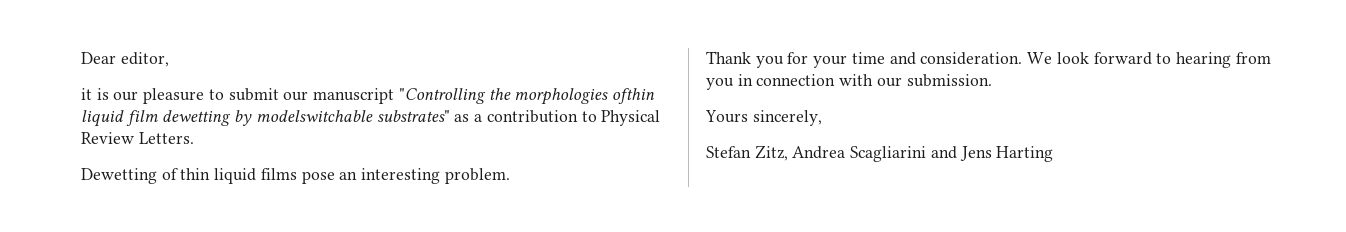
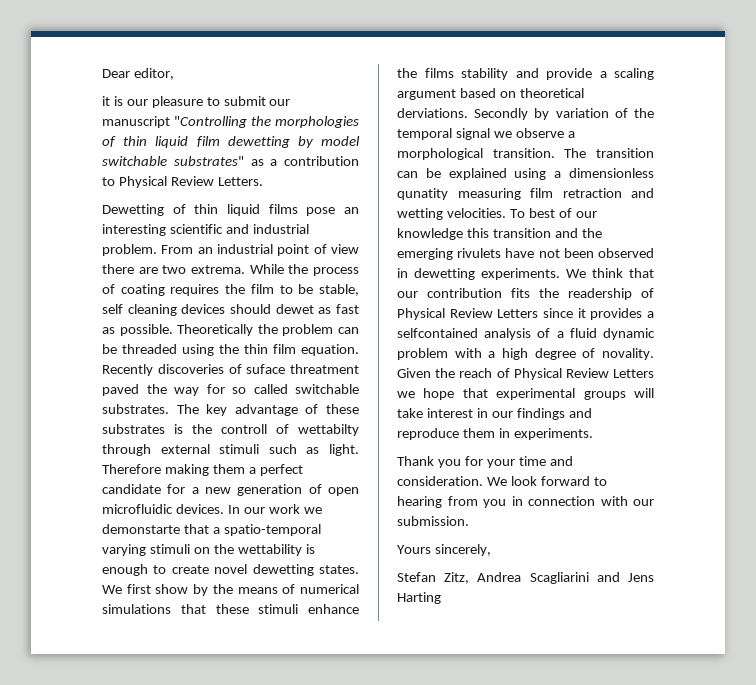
[611,88,655,104] ofthin -> [102,136,148,147] of thin
[255,110,373,122] modelswitchable -> [321,136,360,146] [102,156,167,166] model switchable
[444,168,510,184] problem. -> [169,224,309,234] [102,244,359,256] [102,264,359,276] [102,284,359,296] [102,304,359,316] [102,324,359,336] [102,344,359,356] [102,364,359,376] [102,384,359,396] [102,404,359,416] [102,424,359,436] [102,444,359,456] [102,464,303,476] [102,484,359,496] [102,504,322,514] [102,524,321,536] [102,544,315,556] [102,564,359,576] [102,584,359,596] [102,604,359,614] [397,68,654,80] [397,88,584,100] [397,108,654,120] [397,128,575,140] [397,148,654,160] [397,168,654,180] [397,188,654,200] [397,208,597,220] [397,228,602,240] [397,248,654,260] [397,268,654,280] [397,288,654,300] [397,308,654,320] [397,328,655,340] [397,348,654,360] [397,368,654,380] [397,388,654,400] [397,408,592,420] [397,428,593,440] scientific and industrial problem. From an industrial point of view there are two extrema. While the process of coating requires the film to be stable, self cleaning devices should dewet as fast as possible. Theoretically the problem can be threaded using the thin film equation. Recently discoveries of suface threatment paved the way for so called switchable substrates. The key advantage of these substrates is the controll of wettabilty through external stimuli such as light. Therefore making them a perfect candidate for a new generation of open microfluidic devices. In our work we demonstarte that a spatio-temporal varying stimuli on the wettability is enough to create novel dewetting states. We first show by the means of numerical simulations that these stimuli enhance the films stability and provide a scaling argument based on theoretical derviations. Secondly by variation of the temporal signal we observe a morphological transition. The transition can be explained using a dimensionless qunatity measuring film retraction and wetting velocities. To best of our knowledge this transition and the emerging rivulets have not been observed in dewetting experiments. We think that our contribution fits the readership of Physical Review Letters since it provides a selfcontained analysis of a fluid dynamic problem with a high degree of novality. Given the reach of Physical Review Letters we hope that experimental groups will take interest in our findings and reproduce them in experiments.

